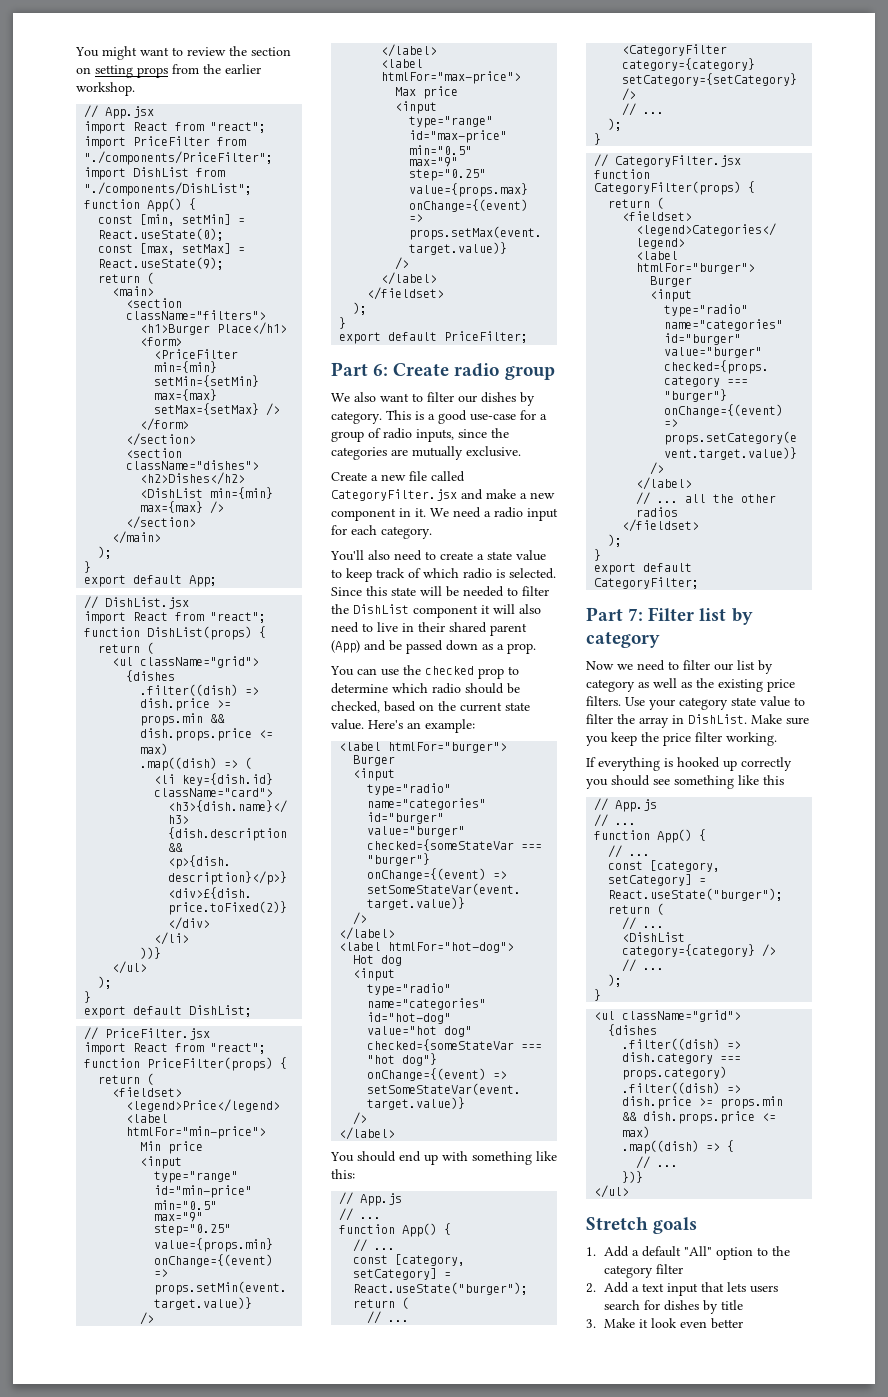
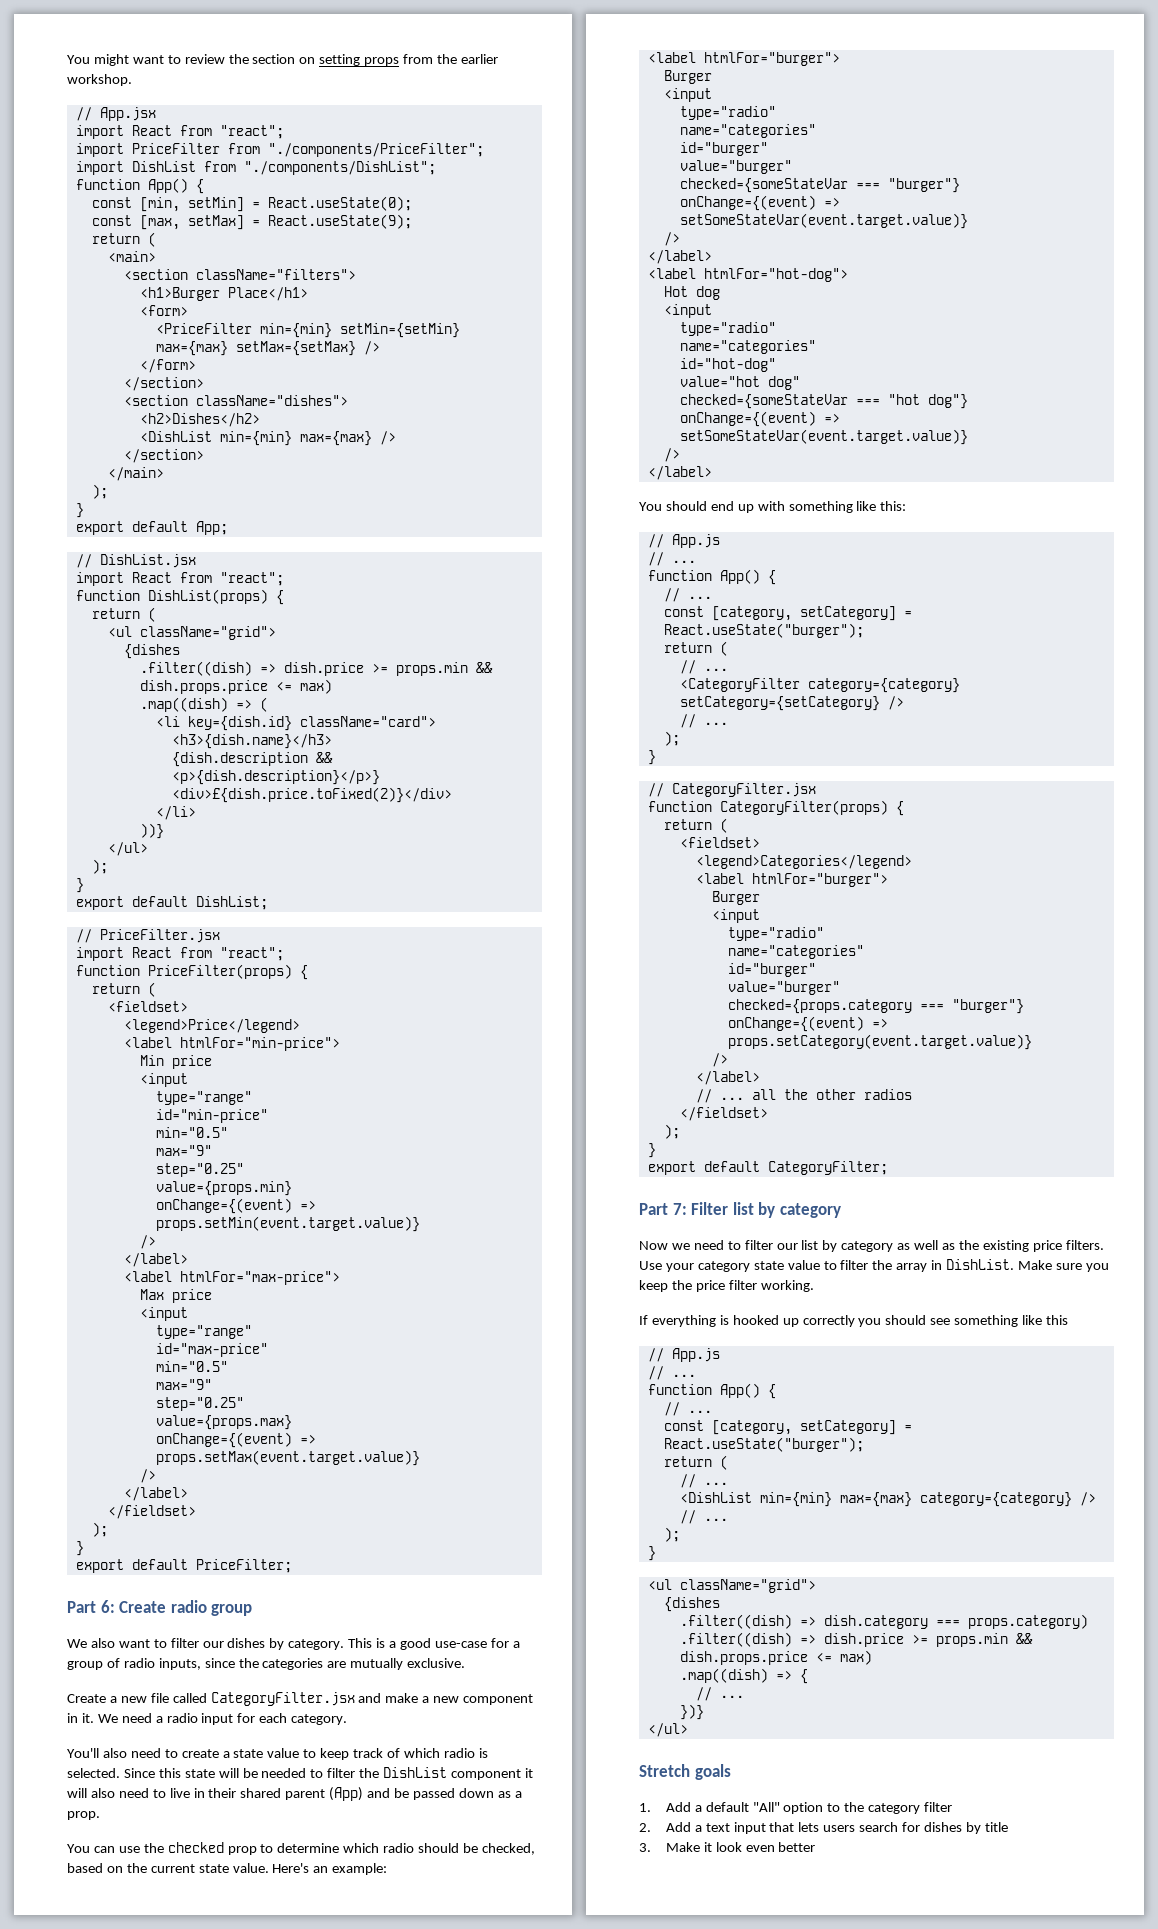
(686, 937) none -> [759,1492,912,1507] min={min} max={max}

